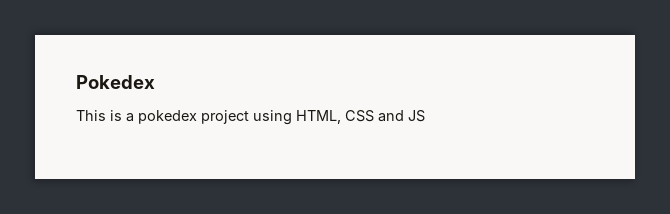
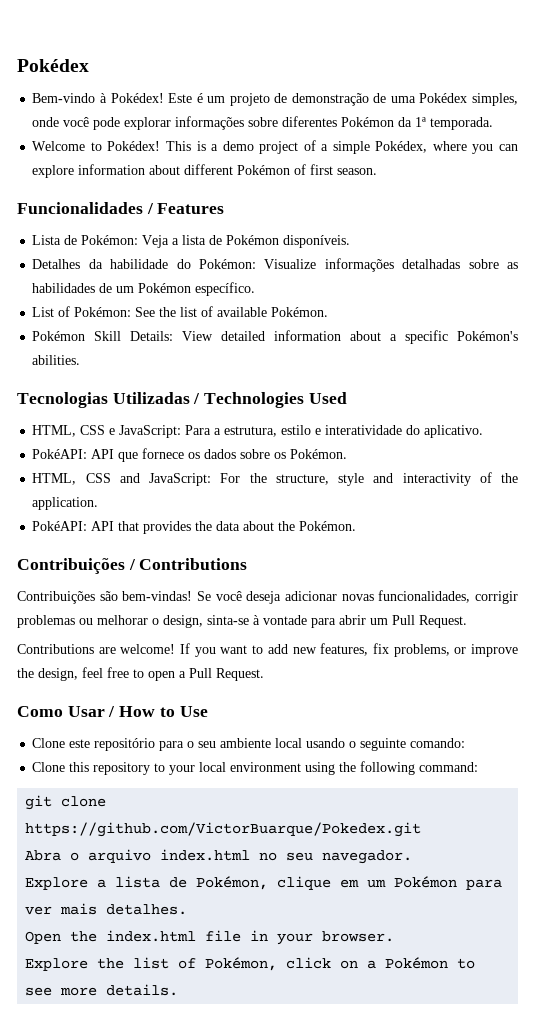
[76,75,155,89] [76,110,425,125] Pokedex // This is a pokedex project using HTML, CSS and JS -> [17,59,89,72] [32,93,519,106] [32,116,494,130] [32,140,518,154] [32,164,378,178] [17,202,225,214] [32,235,351,248] [32,258,518,272] [32,282,256,296] [32,306,329,317] [32,330,519,344] [32,355,81,365] [17,392,347,408] [32,425,484,438] [32,448,348,462] [32,472,519,486] [32,497,99,510] [32,521,357,534] [17,558,248,574] [17,590,518,604] [17,615,467,628] [17,643,518,657] [17,667,264,681] [17,706,208,717] [32,738,466,751] [32,761,479,775] [25,795,107,810] [25,822,422,837] [25,849,413,864] [25,876,503,890] [25,903,188,915] [25,930,395,945] [25,957,476,971] [25,984,179,996] Pokédex // Bem-vindo à Pokédex! Este é um projeto de demonstração de uma Pokédex simples, onde você pode explorar informações sobre diferentes Pokémon da 1ª temporada. // Welcome to Pokédex! This is a demo project of a simple Pokédex, where you can explore information about different Pokémon of first season. // Funcionalidades / Features // Lista de Pokémon: Veja a lista de Pokémon disponíveis. // Detalhes da habilidade do Pokémon: Visualize informações detalhadas sobre as habilidades de um Pokémon específico. // List of Pokémon: See the list of available Pokémon. // Pokémon Skill Details: View detailed information about a specific Pokémon's abilities. // Tecnologias Utilizadas / Technologies Used // HTML, CSS e JavaScript: Para a estrutura, estilo e interatividade do aplicativo. // PokéAPI: API que fornece os dados sobre os Pokémon. // HTML, CSS and JavaScript: For the structure, style and interactivity of the application. // PokéAPI: API that provides the data about the Pokémon. // Contribuições / Contributions // Contribuições são bem-vindas! Se você deseja adicionar novas funcionalidades, corrigir problemas ou melhorar o design, sinta-se à vontade para abrir um Pull Request. // Contributions are welcome! If you want to add new features, fix problems, or improve the design, feel free to open a Pull Request. // Como Usar / How to Use // Clone este repositório para o seu ambiente local usando o seguinte comando: // Clone this repository to your local environment using the following command: // git clone https://github.com/VictorBuarque/Pokedex.git // Abra o arquivo index.html no seu navegador. // Explore a lista de Pokémon, clique em um Pokémon para ver mais detalhes. // Open the index.html file in your browser. // Explore the list of Pokémon, click on a Pokémon to see more details.

